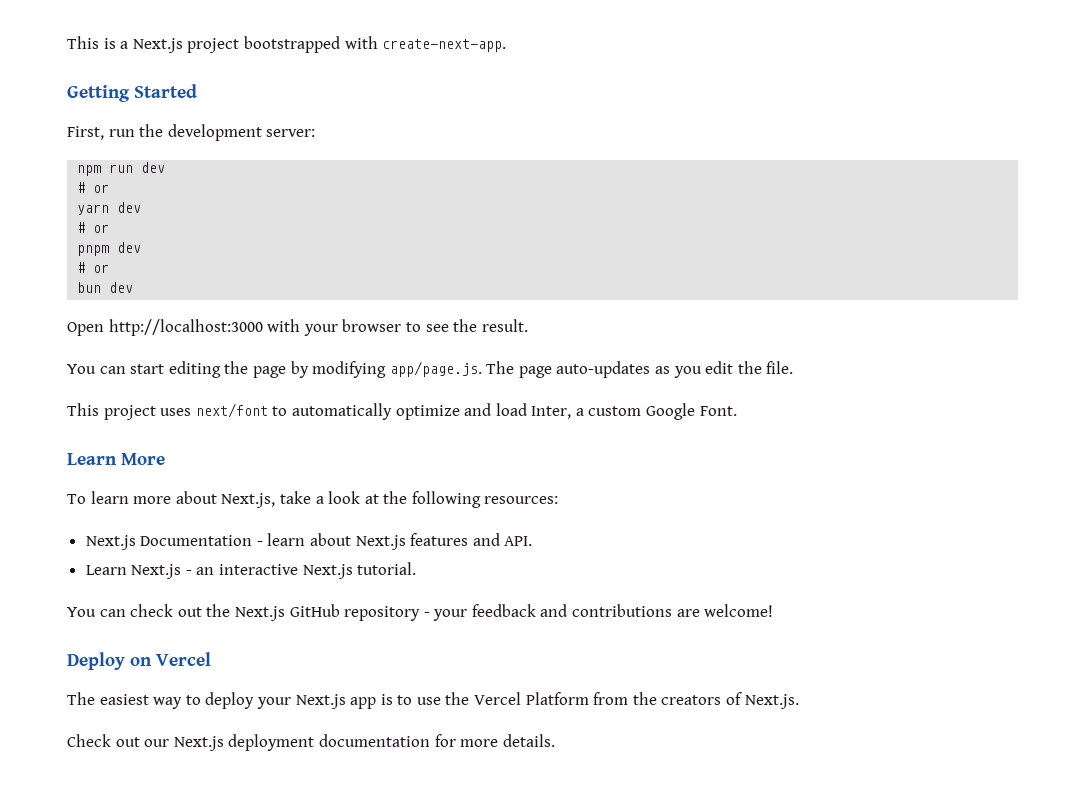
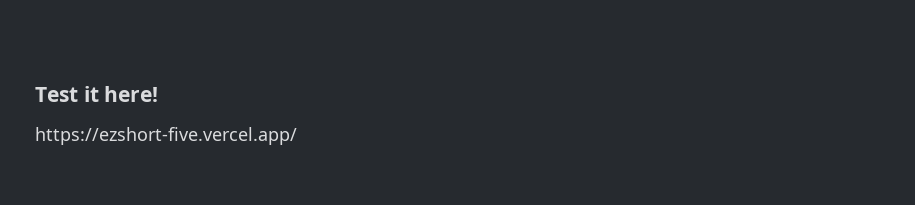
[67,36,507,53] [67,84,197,102] [67,124,316,141] [77,162,166,176] [77,182,110,193] [77,202,142,215] [77,222,110,233] [77,242,142,256] [77,262,110,273] [77,282,134,293] [67,319,528,336] [67,361,794,378] [67,403,737,420] [67,453,165,465] [67,491,559,508] [85,533,533,550] [85,562,417,579] [67,604,774,621] [67,652,211,670] [67,692,799,709] [67,734,555,751] This is a Next.js project bootstrapped with create-next-app. // Getting Started // First, run the development server: // npm run dev // # or // yarn dev // # or // pnpm dev // # or // bun dev // Open http://localhost:3000 with your browser to see the result. // You can start editing the page by modifying app/page.js. The page auto-updates as you edit the file. // This project uses next/font to automatically optimize and load Inter, a custom Google Font. // Learn More // To learn more about Next.js, take a look at the following resources: // Next.js Documentation - learn about Next.js features and API. // Learn Next.js - an interactive Next.js tutorial. // You can check out the Next.js GitHub repository - your feedback and contributions are welcome! // Deploy on Vercel // The easiest way to deploy your Next.js app is to use the Vercel Platform from the creators of Next.js. // Check out our Next.js deployment documentation for more details. -> [35,86,159,102] [35,127,297,145] Test it here! // https://ezshort-five.vercel.app/

